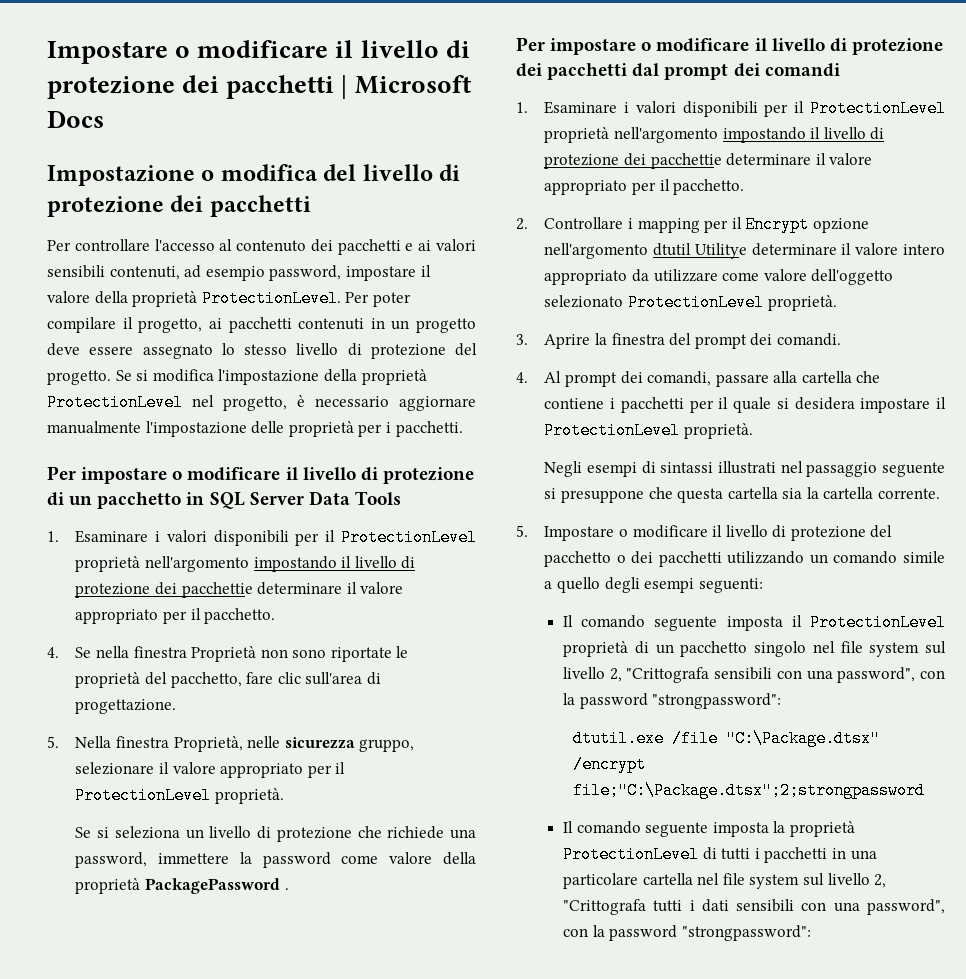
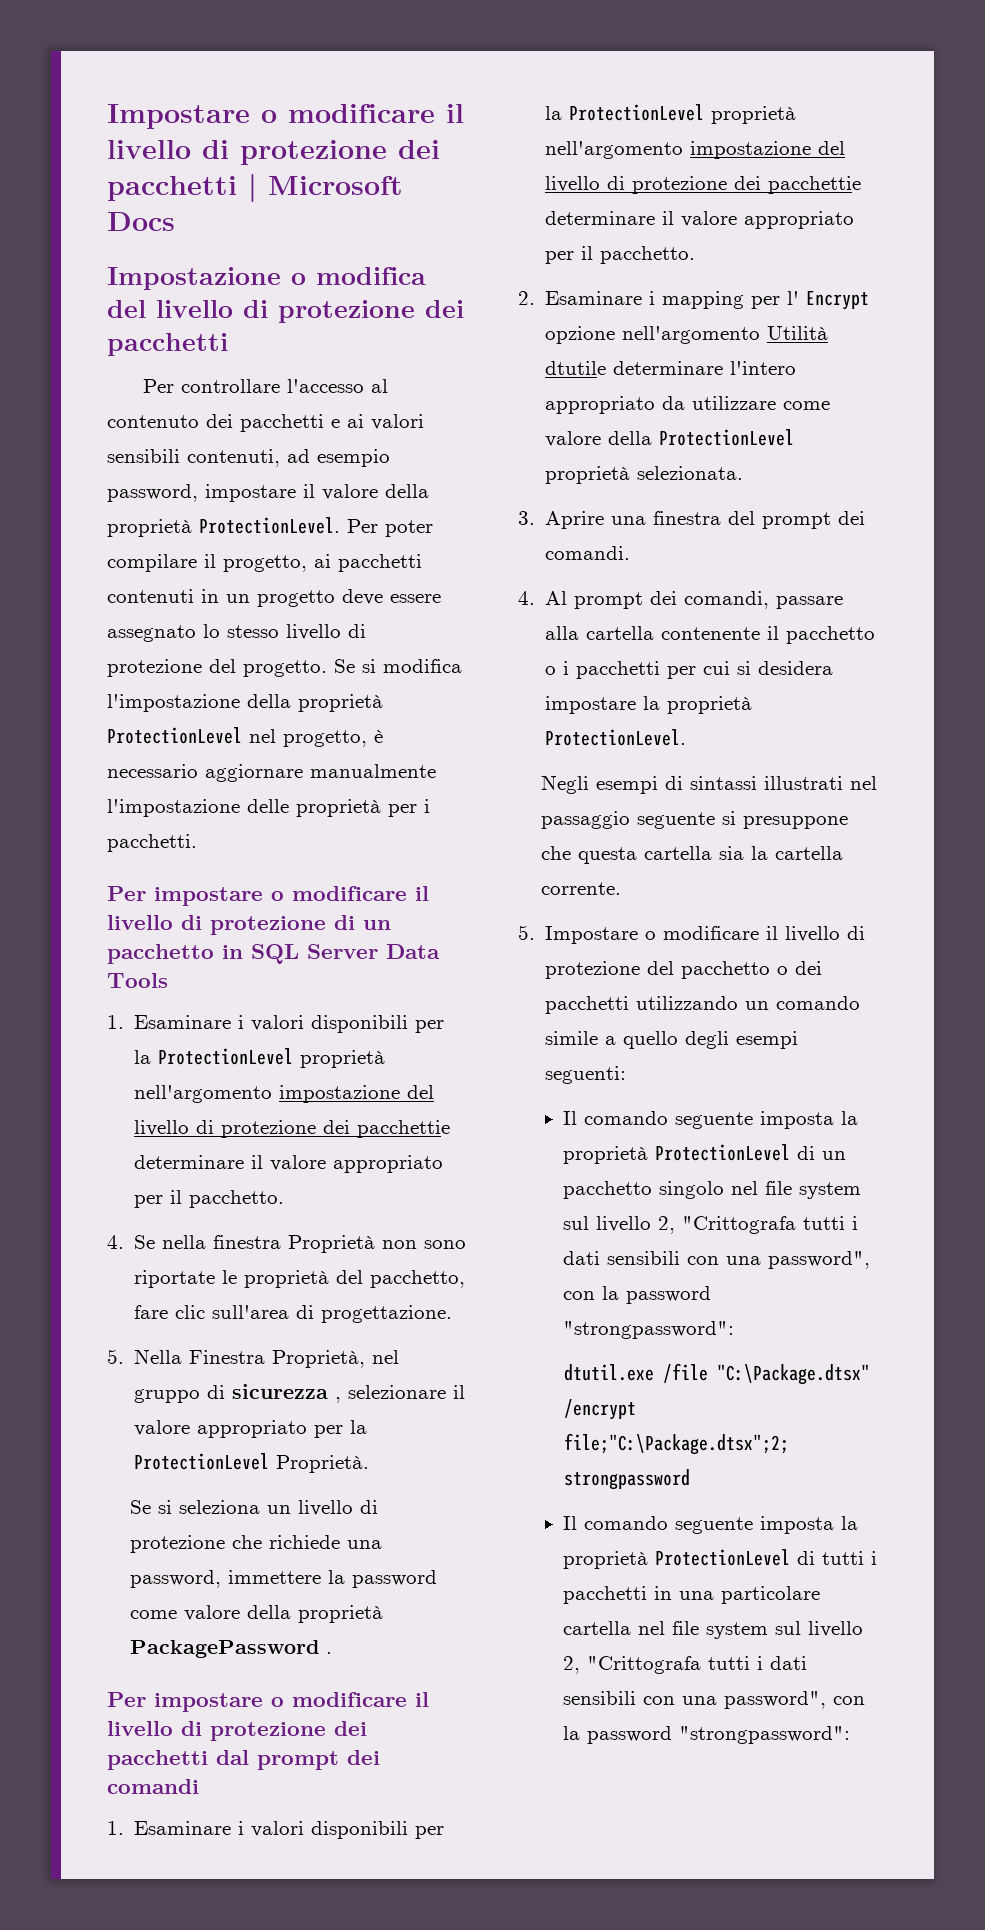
[325,529,477,546] [75,556,352,572] il ProtectionLevel proprietà nell'argomento impostando il -> [134,1048,386,1068] [134,1085,435,1103] la ProtectionLevel proprietà nell'argomento impostazione del
[115,736,415,752] finestra Proprietà, nelle sicurezza gruppo, -> [189,1350,400,1368] [134,1384,342,1403] Finestra Proprietà, nel gruppo di sicurezza ,
[335,762,346,774] [75,787,284,804] il ProtectionLevel proprietà. -> [350,1420,368,1434] [134,1453,370,1473] la ProtectionLevel Proprietà.
[794,100,946,117] [544,127,821,143] il ProtectionLevel proprietà nell'argomento impostando il -> [545,104,797,124] [545,141,846,159] la ProtectionLevel proprietà nell'argomento impostazione del
[544,217,624,229] Controllare -> [545,291,643,305] Esaminare
[731,217,742,229] il -> [787,291,800,305] l'
[653,243,945,259] dtutil Utilitye determinare il valore intero -> [767,326,829,340] [545,361,797,375] Utilità dtutile determinare l'intero
[811,269,894,285] [544,294,837,311] dell'oggetto selezionato ProtectionLevel proprietà. -> [608,429,795,446] [545,466,744,484] della ProtectionLevel proprietà selezionata.
[594,333,607,345] la -> [611,516,647,525] una
[856,371,881,383] [544,398,605,409] che contiene -> [661,626,876,644] [545,666,557,675] contenente il pacchetto o
[718,397,772,413] il quale -> [703,661,731,675] cui
[936,397,946,409] [544,422,753,439] il ProtectionLevel proprietà. -> [643,696,753,714] [545,729,687,746] la proprietà ProtectionLevel.
[791,614,946,631] [563,641,629,657] il ProtectionLevel proprietà -> [841,1111,859,1125] [563,1144,791,1164] la proprietà ProtectionLevel
(710, 675) none -> [803,1216,859,1230] [563,1251,601,1265] tutti i dati

